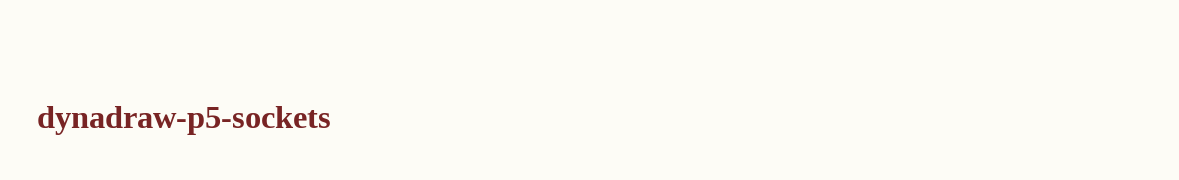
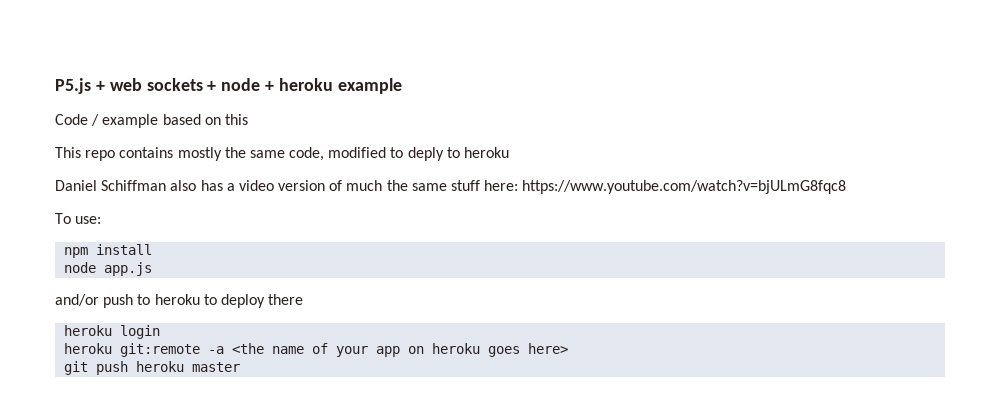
[37,106,331,135] dynadraw-p5-sockets -> [55,78,402,94] [55,114,248,128] [55,147,510,161] [55,180,847,194] [55,213,102,224] [64,244,153,258] [64,262,153,276] [55,294,304,308] [64,325,161,339] [64,343,569,357] [64,361,241,375] P5.js + web sockets + node + heroku example // Code / example based on this // This repo contains mostly the same code, modified to deply to heroku // Daniel Schiffman also has a video version of much the same stuff here: https://www.youtube.com/watch?v=bjULmG8fqc8 // To use: // npm install // node app.js // and/or push to heroku to deploy there // heroku login // heroku git:remote -a <the name of your app on heroku goes here> // git push heroku master

